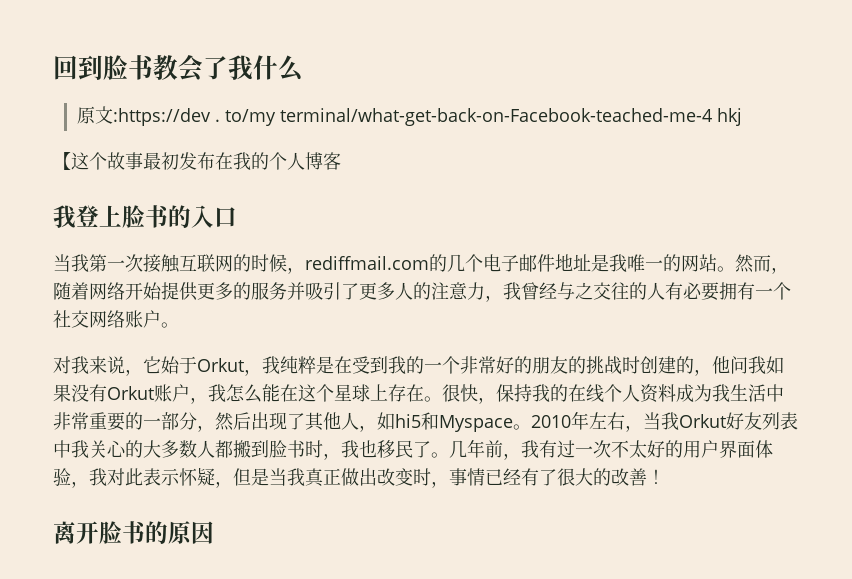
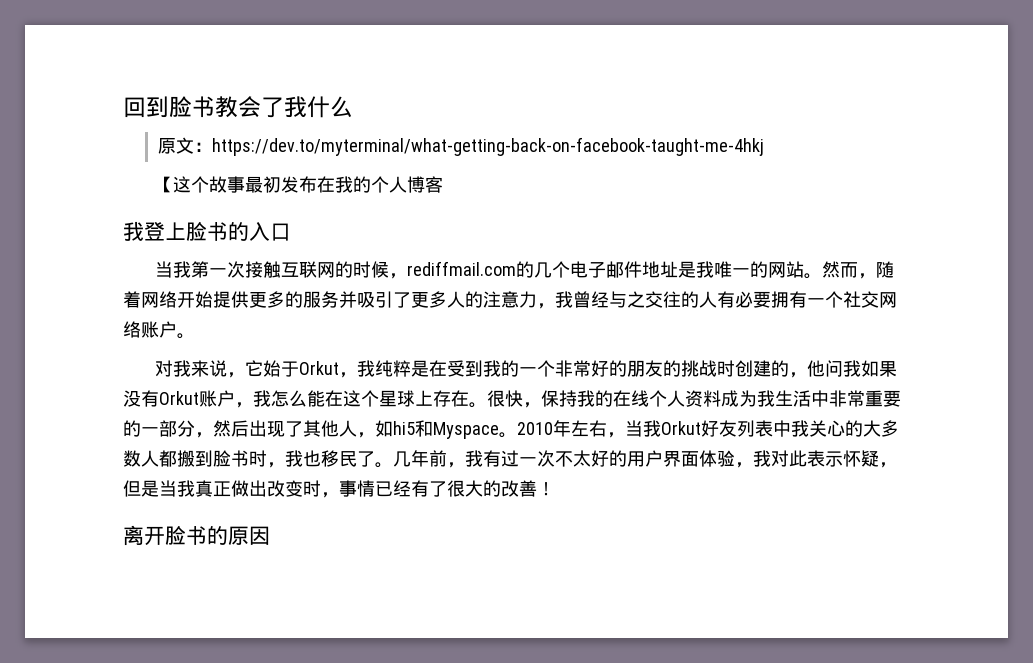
[112,108,742,126] :https://dev . to/my terminal/what-get-back-on-Facebook-teached-me-4 hkj -> [193,137,764,156] ：https://dev.to/myterminal/what-getting-back-on-facebook-taught-me-4hkj

